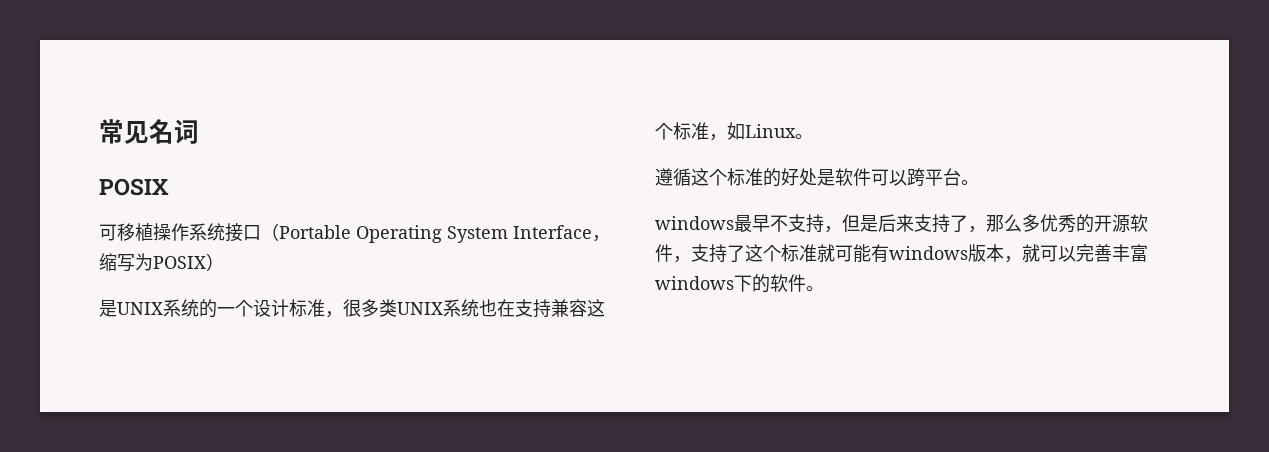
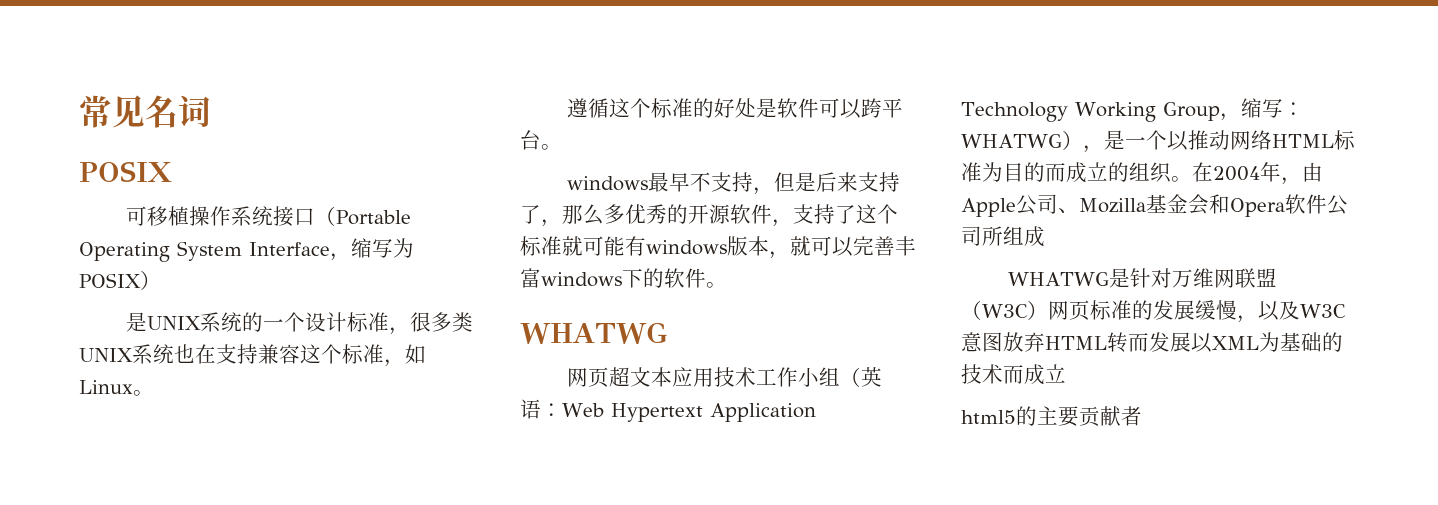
(824, 288) none -> [520,322,668,344] [567,367,883,387] [520,399,816,422] [961,98,1304,122] [961,130,1356,153] [961,162,1323,185] [961,194,1348,217] [961,226,1045,247] [1008,268,1278,288] [961,300,1346,323] [961,332,1343,353] [961,364,1066,385] [961,406,1142,427] // WHATWG // 网页超文本应用技术工作小组（英语：Web Hypertext Application Technology Working Group，缩写：WHATWG），是一个以推动网络HTML标准为目的而成立的组织。在2004年，由Apple公司、Mozilla基金会和Opera软件公司所组成 // WHATWG是针对万维网联盟（W3C）网页标准的发展缓慢，以及W3C意图放弃HTML转而发展以XML为基础的技术而成立 // html5的主要贡献者

